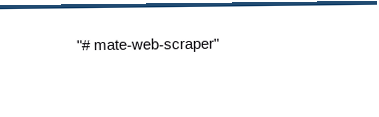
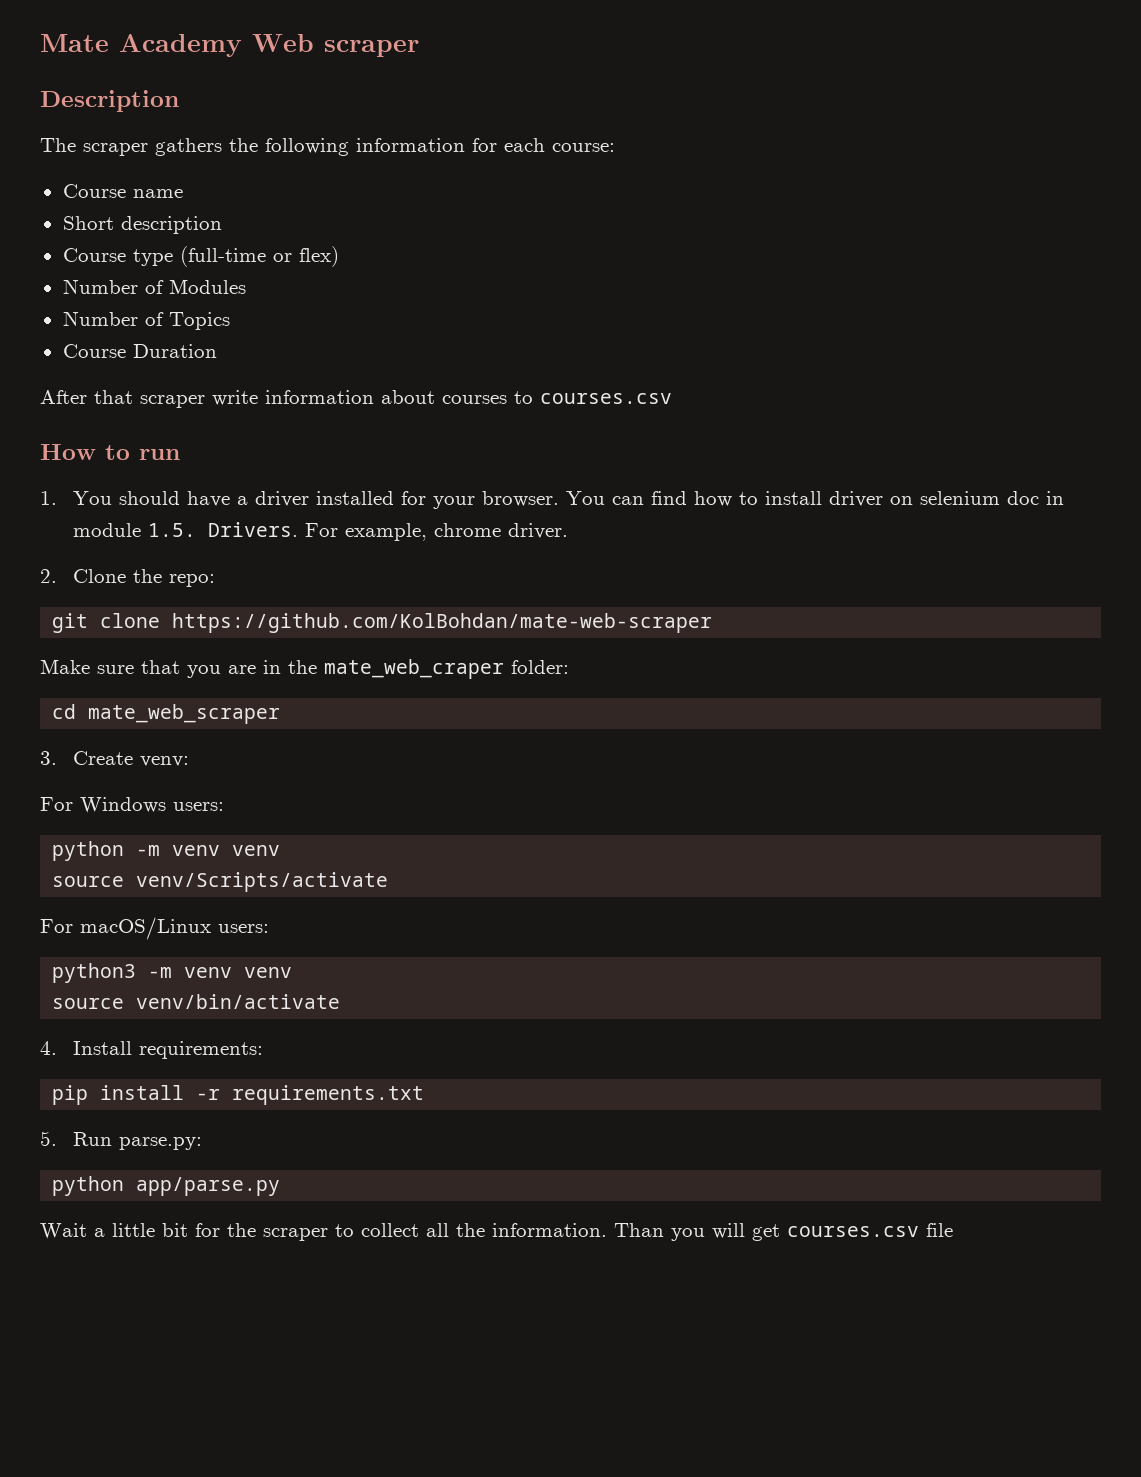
[76,37,220,54] "# mate-web-scraper" -> [40,34,419,57] [40,90,179,112] [40,138,615,156] [62,184,183,198] [62,216,222,234] [62,246,339,267] [62,279,246,294] [62,311,230,330] [62,344,217,358] [40,390,672,408] [40,444,180,460] [40,491,1064,509] [72,522,568,541] [40,569,215,587] [52,613,713,633] [40,659,569,679] [52,704,281,724] [40,751,189,767] [40,797,224,813] [52,841,281,861] [52,872,389,892] [40,917,269,940] [52,963,293,983] [52,994,341,1009] [40,1041,263,1059] [52,1085,425,1105] [40,1131,202,1150] [52,1176,281,1196] [40,1223,953,1241] Mate Academy Web scraper // Description // The scraper gathers the following information for each course: // Course name // Short description // Course type (full-time or flex) // Number of Modules // Number of Topics // Course Duration // After that scraper write information about courses to courses.csv // How to run // 1. You should have a driver installed for your browser. You can find how to install driver on selenium doc in module 1.5. Drivers. For example, chrome driver. // 2. Clone the repo: // git clone https://github.com/KolBohdan/mate-web-scraper // Make sure that you are in the mate_web_craper folder: // cd mate_web_scraper // 3. Create venv: // For Windows users: // python -m venv venv // source venv/Scripts/activate // For macOS/Linux users: // python3 -m venv venv // source venv/bin/activate // 4. Install requirements: // pip install -r requirements.txt // 5. Run parse.py: // python app/parse.py // Wait a little bit for the scraper to collect all the information. Than you will get courses.csv file

